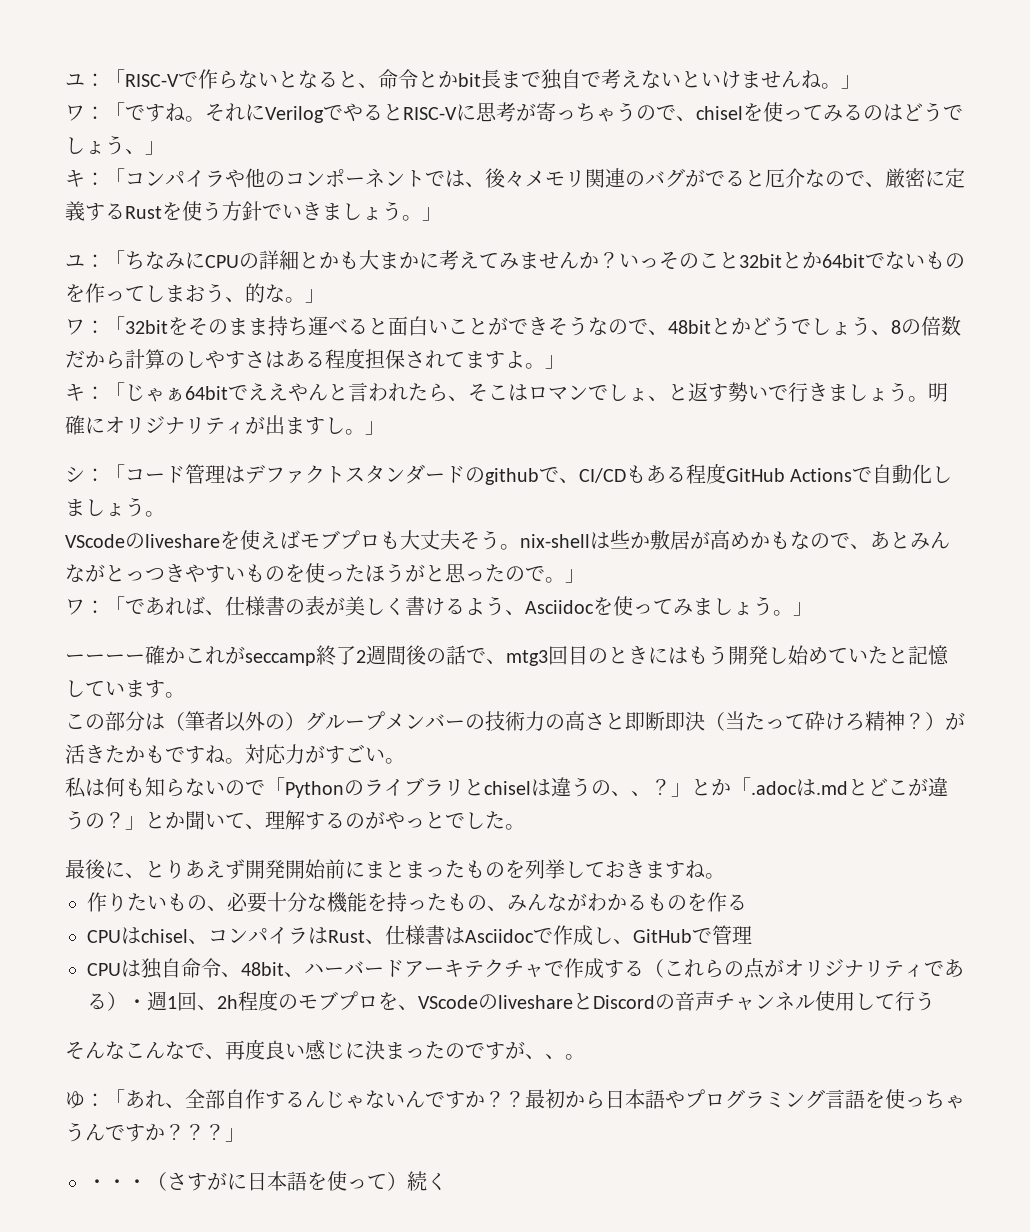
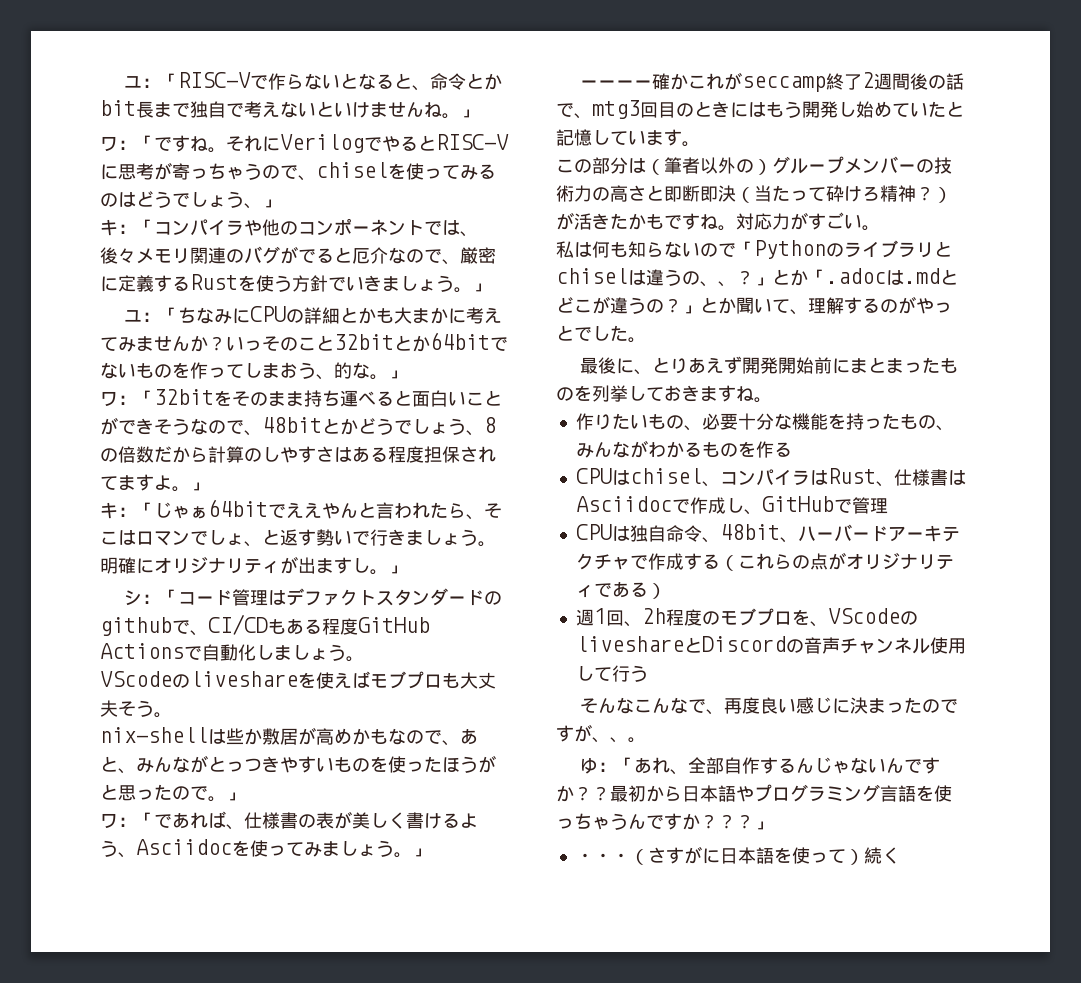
(520, 547) none -> (172, 715) //
(910, 540) none -> [118,768,136,774] 、
[127,999,147,1009] ・ -> (666, 591) //

